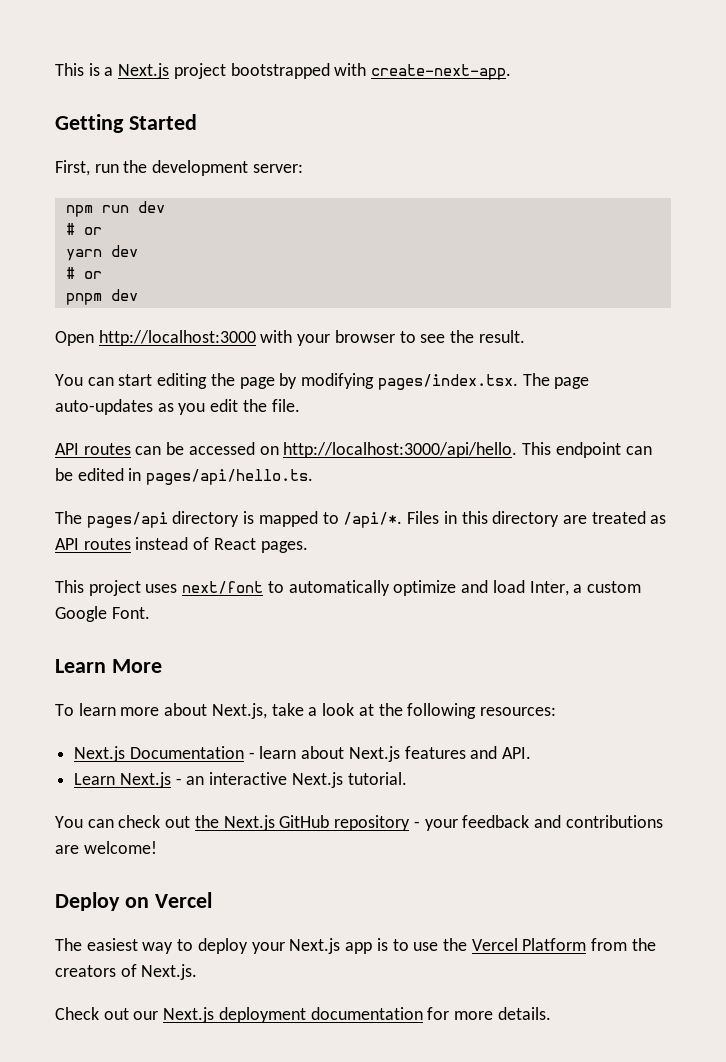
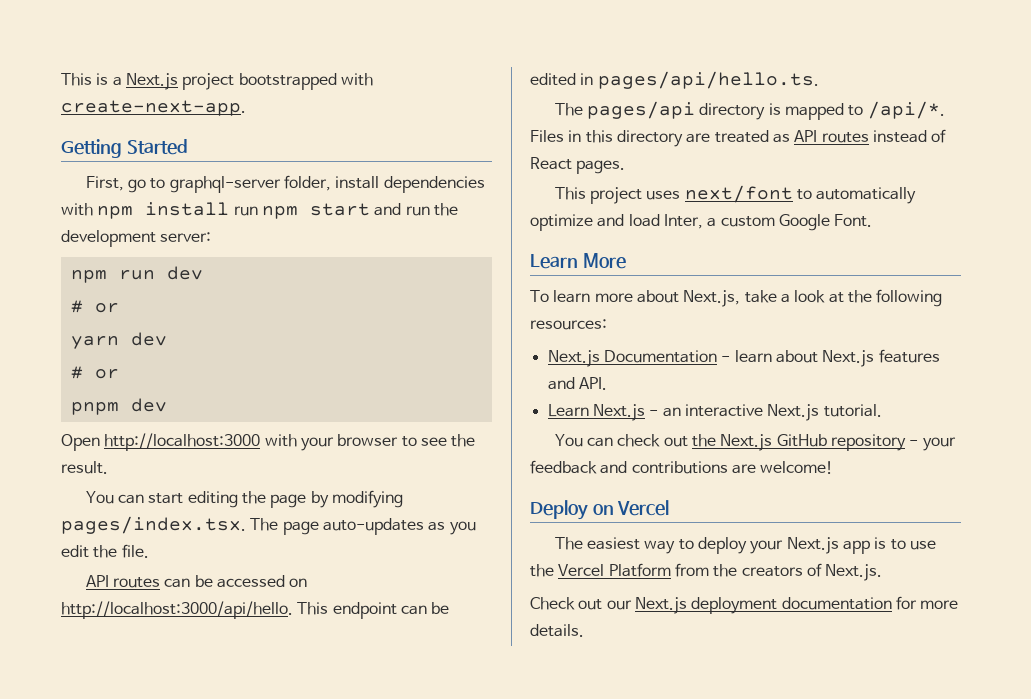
(90, 168) none -> [127,175,485,193] [61,202,402,219] go to graphql-server folder, install dependencies with npm install run npm start and

